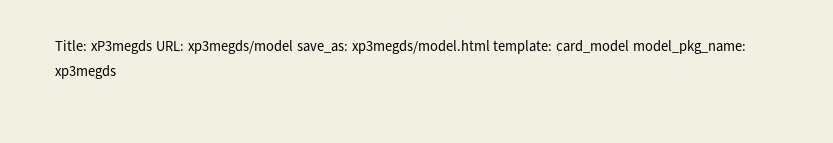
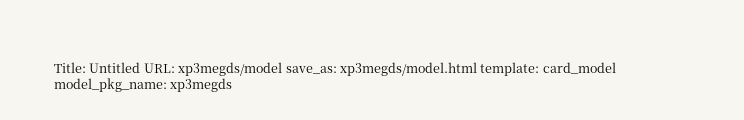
[90,40,152,54] xP3megds -> [89,62,141,73] Untitled

